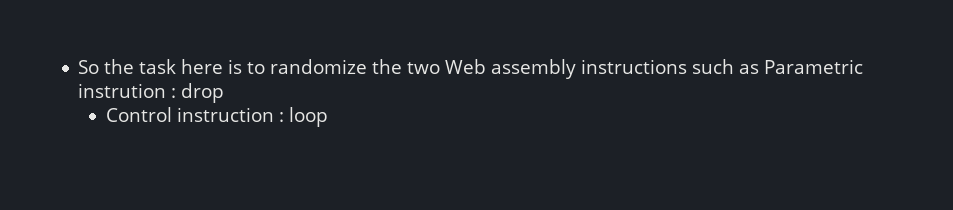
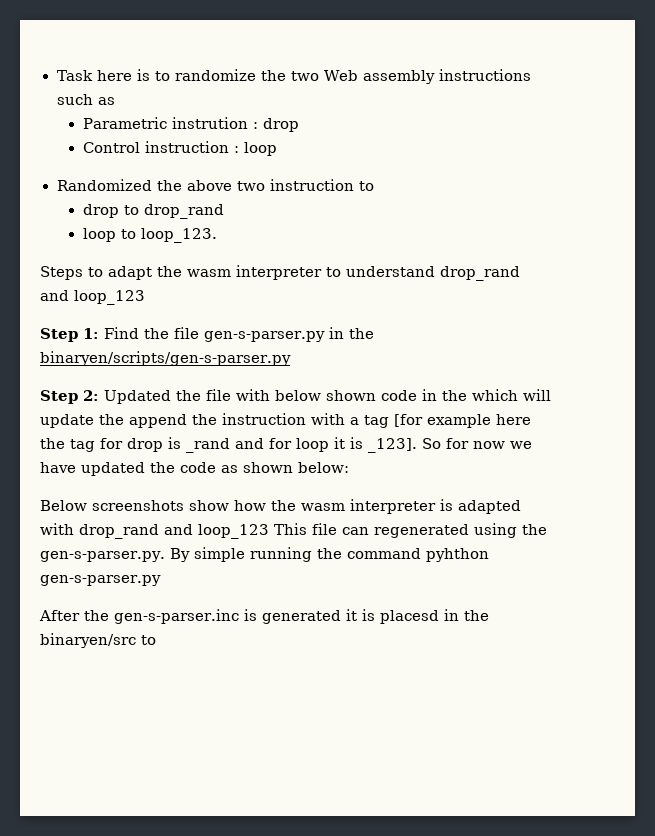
[78,59,177,74] So the task -> [56,70,94,81] Task
(760, 69) none -> (115, 101) //
(328, 117) none -> [56,179,374,191] [82,204,224,219] [82,228,217,243] [40,265,520,281] [40,290,145,305] [40,327,374,342] [40,351,291,366] [40,389,551,404] [40,413,531,428] [40,437,532,453] [40,462,349,476] [40,499,521,514] [40,523,547,539] [40,547,489,562] [40,575,161,586] [39,609,489,624] [40,633,156,648] // Randomized the above two instruction to // drop to drop_rand // loop to loop_123. // Steps to adapt the wasm interpreter to understand drop_rand and loop_123 // Step 1: Find the file gen-s-parser.py in the binaryen/scripts/gen-s-parser.py // Step 2: Updated the file with below shown code in the which will update the append the instruction with a tag [for example here the tag for drop is _rand and for loop it is _123]. So for now we have updated the code as shown below: // Below screenshots show how the wasm interpreter is adapted with drop_rand and loop_123 This file can regenerated using the gen-s-parser.py. By simple running the command pyhthon gen-s-parser.py // After the gen-s-parser.inc is generated it is placesd in the binaryen/src to

